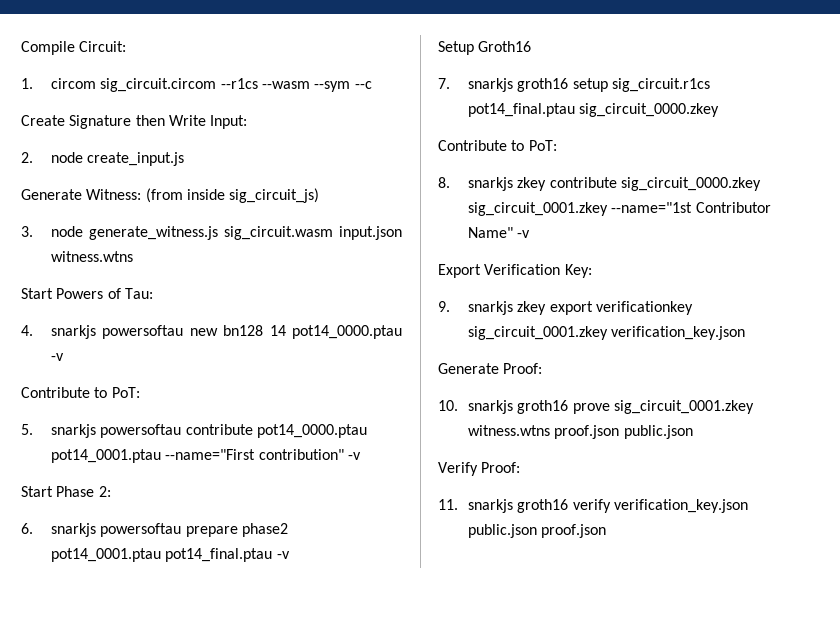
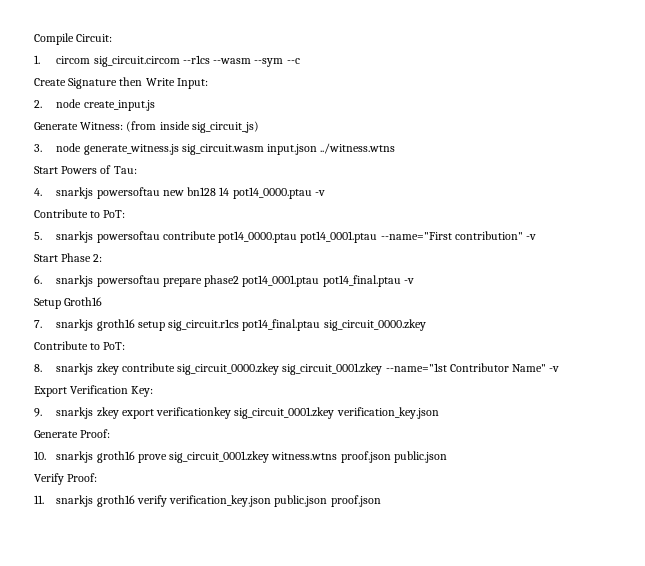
[51,251,134,262] witness.wtns -> [320,143,396,154] ../witness.wtns

